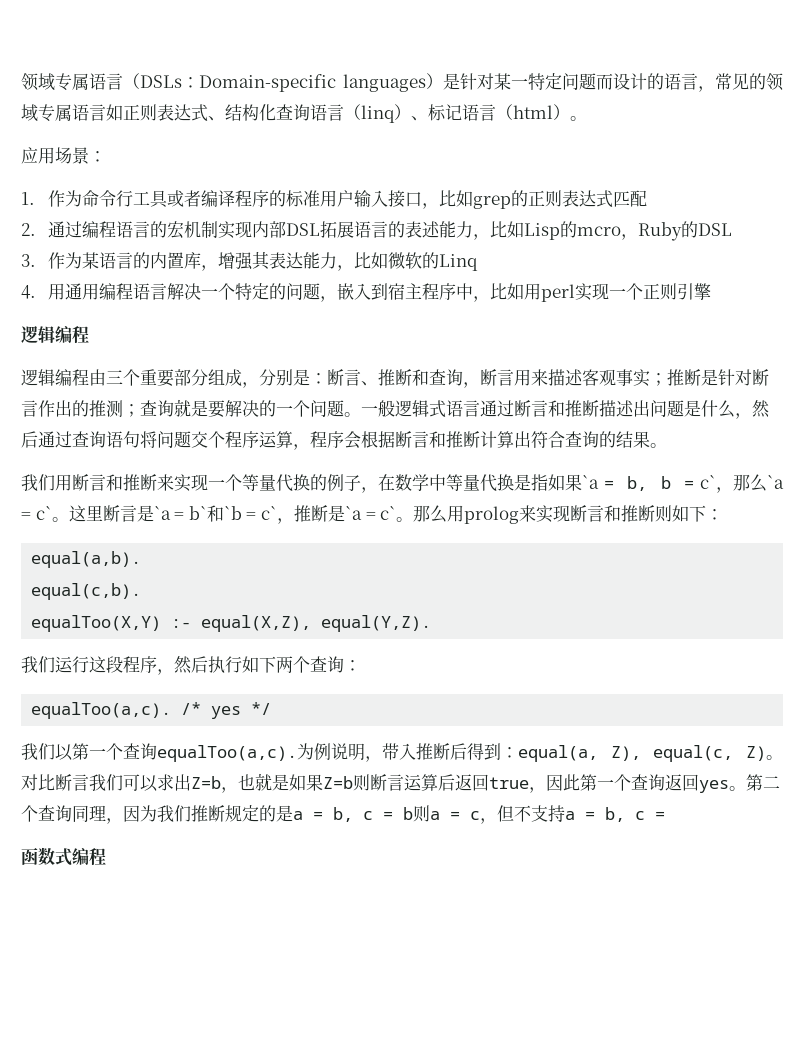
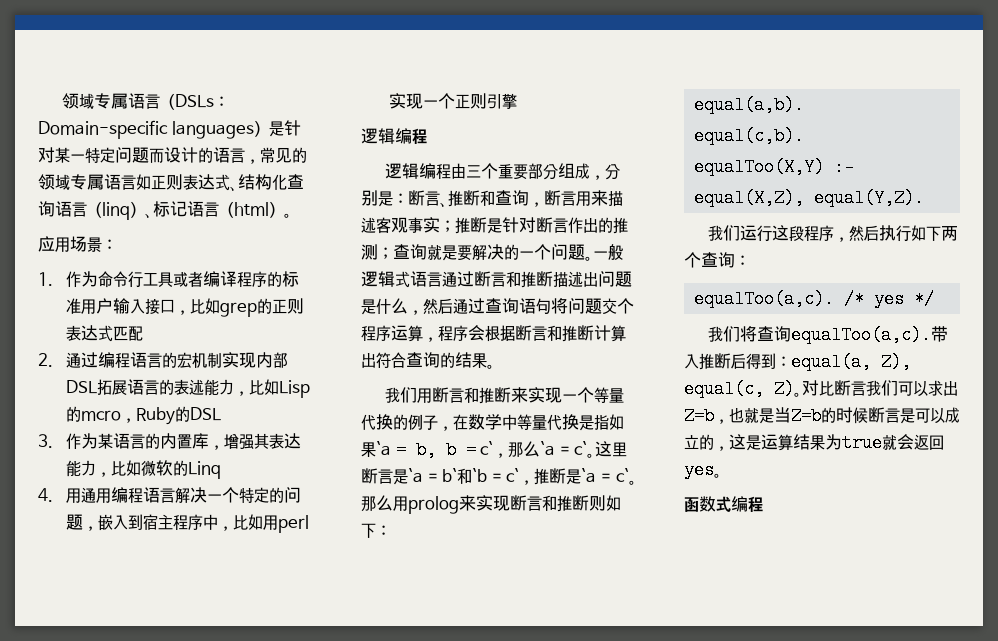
[55,743,382,762] 以第一个查询equalToo(a,c).为例说明， -> [740,326,932,344] 将查询equalToo(a,c).
[289,774,780,793] [21,805,665,824] 如果Z=b则断言运算后返回true，因此第一个查询返回yes。第二个查询同理，因为我们推断规定的是a = b, c = b则a = c，但不支持a = b, c = -> [774,407,960,425] [684,434,944,452] [684,461,722,479] 当Z=b的时候断言是可以成立的，这是运算结果为true就会返回yes。

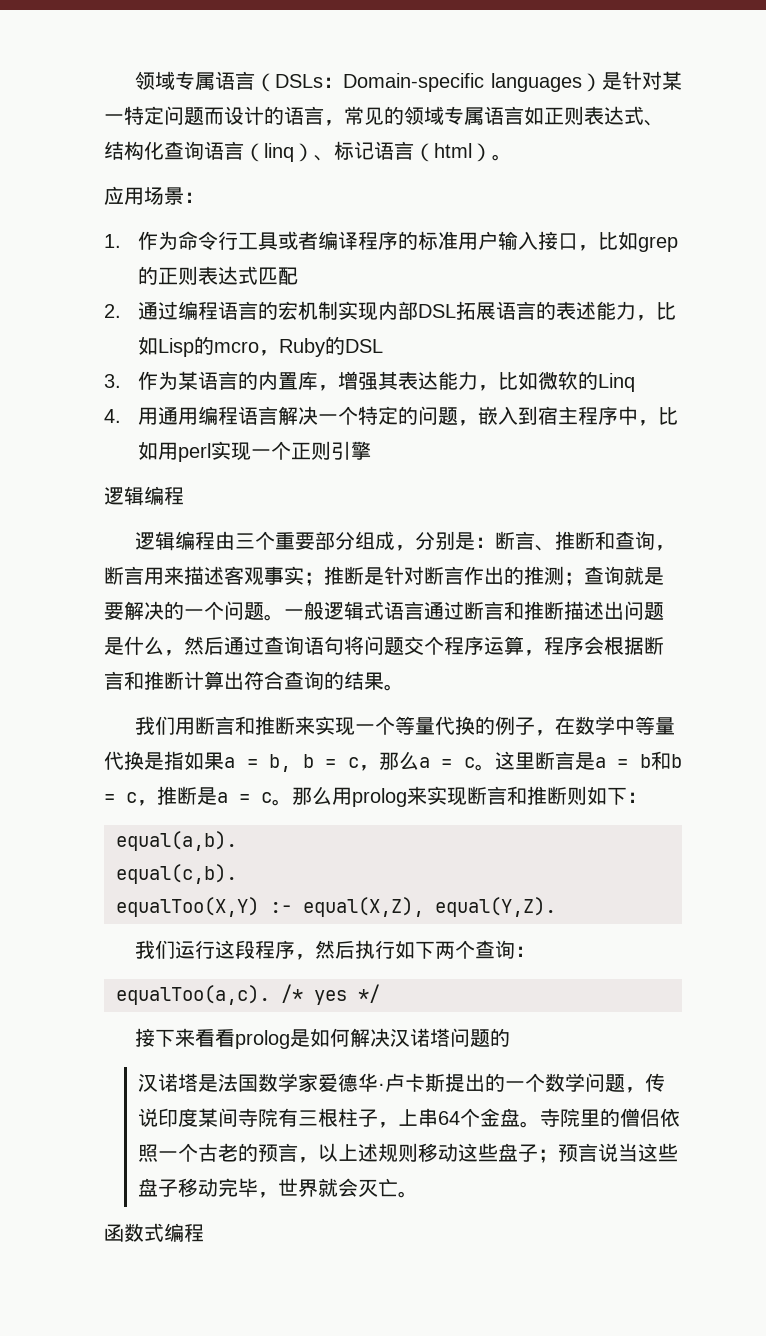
[376,441,391,456] `a -> [224,757,235,768] a
[480,441,628,458] [361,468,629,485] c`，那么`a = c`。这里断言是`a = b`和`b = c`，推断是`a = c` -> [347,751,682,771] [104,786,272,806] c，那么a = c。这里断言是a = b和b = c，推断是a = c
[708,326,949,344] [684,353,911,371] [684,380,958,398] [684,407,960,425] [684,434,944,452] [684,461,714,479] 我们将查询equalToo(a,c).带入推断后得到：equal(a, Z), equal(c, Z)。对比断言我们可以求出Z=b，也就是当Z=b的时候断言是可以成立的，这是运算结果为true就会返回yes -> [135,1028,511,1049] [138,1073,666,1093] [138,1108,681,1128] [138,1143,679,1163] [138,1178,399,1198] 接下来看看prolog是如何解决汉诺塔问题的 // 汉诺塔是法国数学家爱德华·卢卡斯提出的一个数学问题，传说印度某间寺院有三根柱子，上串64个金盘。寺院里的僧侣依照一个古老的预言，以上述规则移动这些盘子；预言说当这些盘子移动完毕，世界就会灭亡

